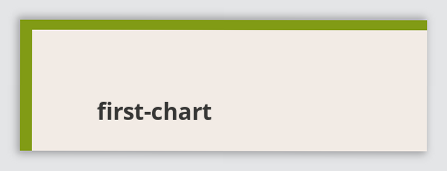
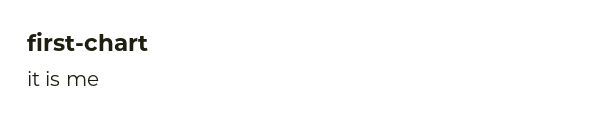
(212, 110) none -> [27,71,99,86] // it is me

